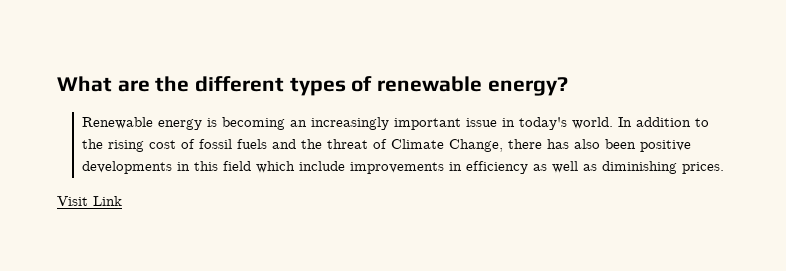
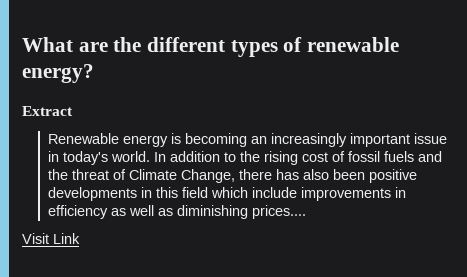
(568, 86) none -> [22,106,73,116] // Extract
[681,162,724,174] prices. -> [251,205,306,219] prices....

